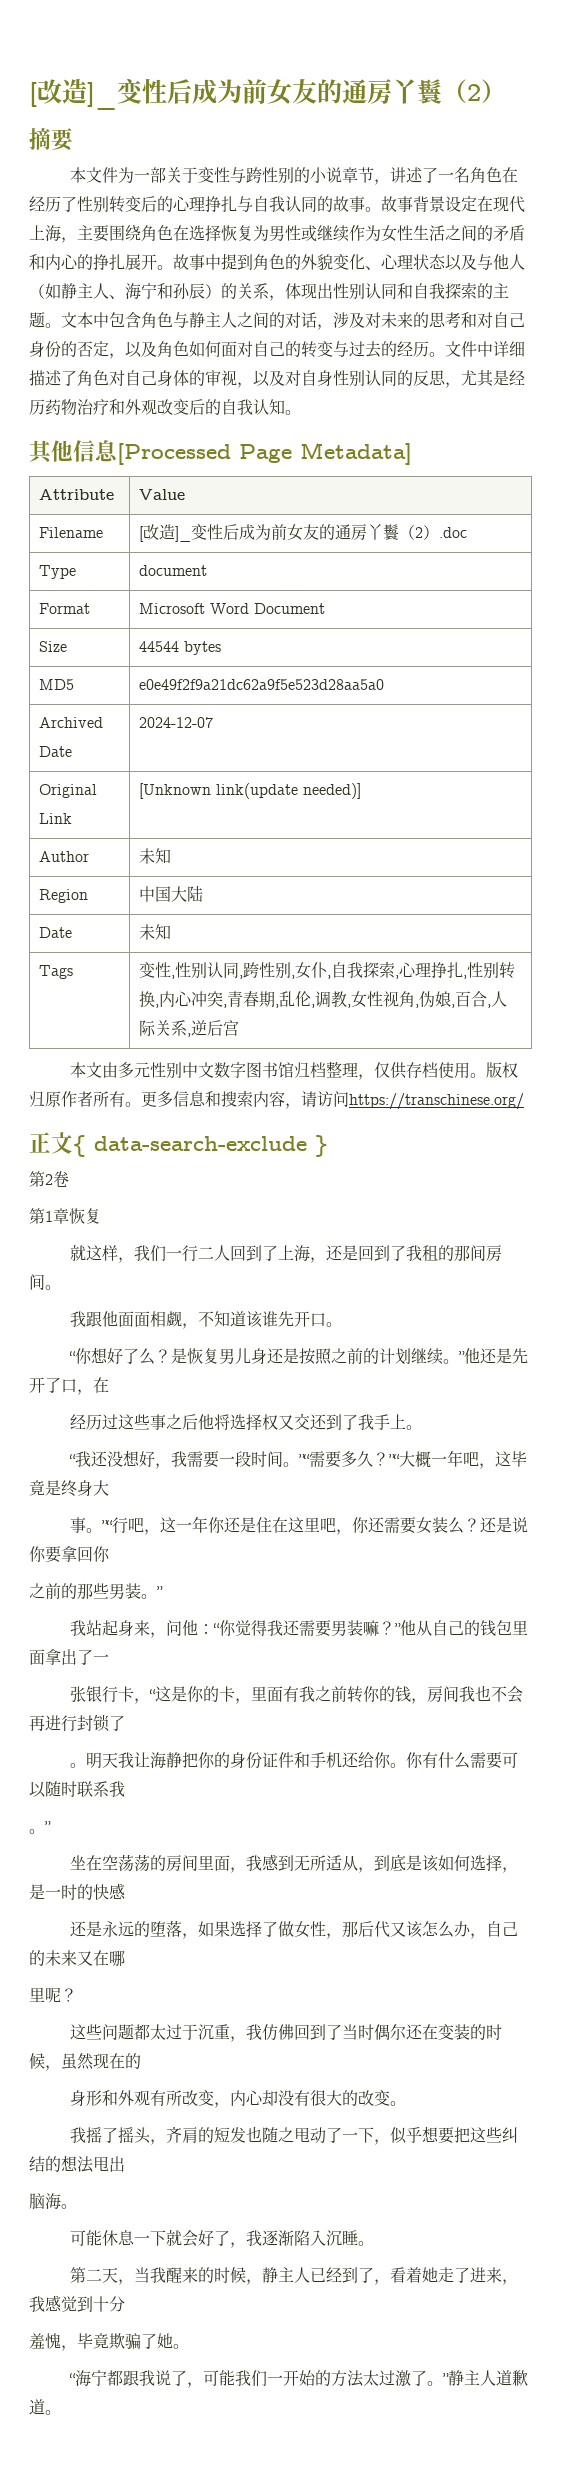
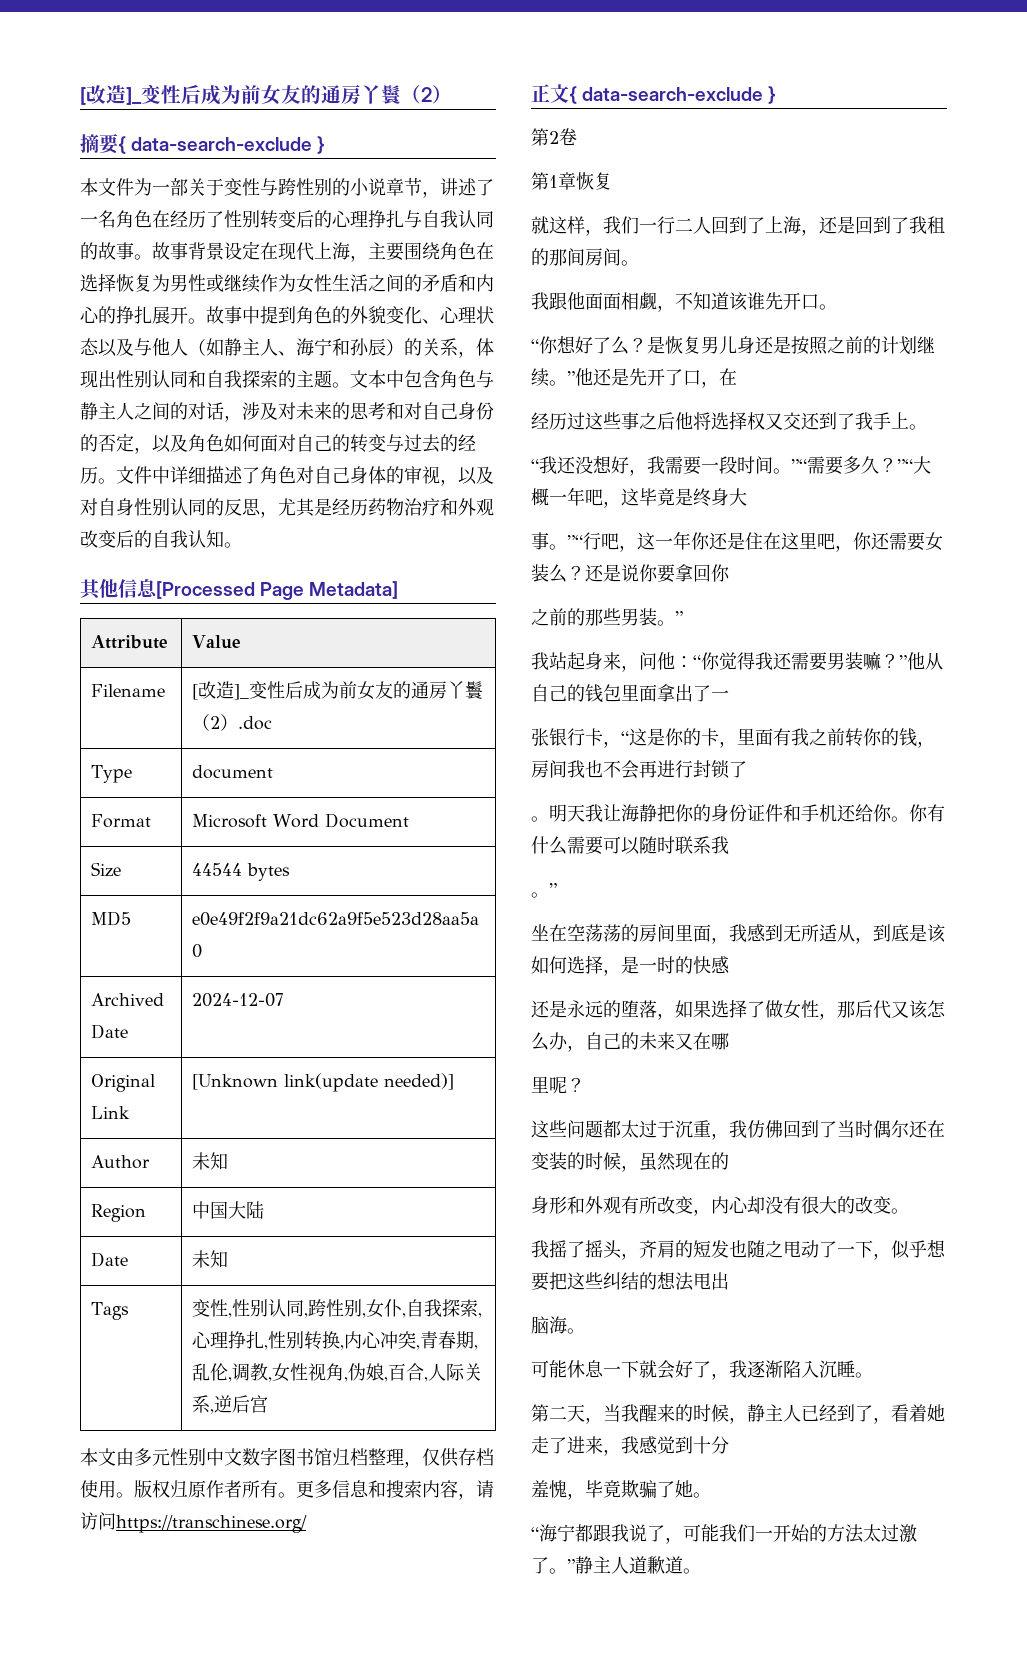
(74, 139) none -> [118,136,326,154] { data-search-exclude }

